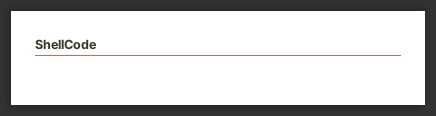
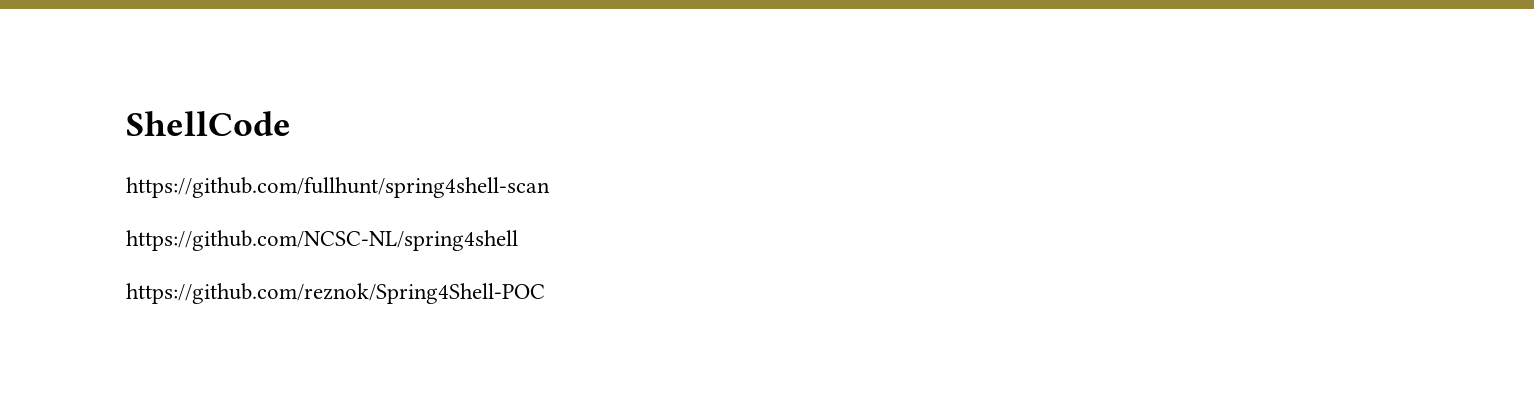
(97, 44) none -> [126,177,550,198] [126,230,518,251] [126,283,545,304] // https://github.com/fullhunt/spring4shell-scan // https://github.com/NCSC-NL/spring4shell // https://github.com/reznok/Spring4Shell-POC

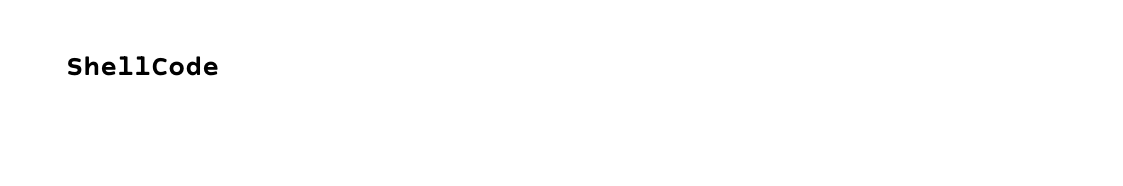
[126,177,550,198] [126,230,518,251] [126,283,545,304] // https://github.com/fullhunt/spring4shell-scan // https://github.com/NCSC-NL/spring4shell // https://github.com/reznok/Spring4Shell-POC -> (219, 66) none

